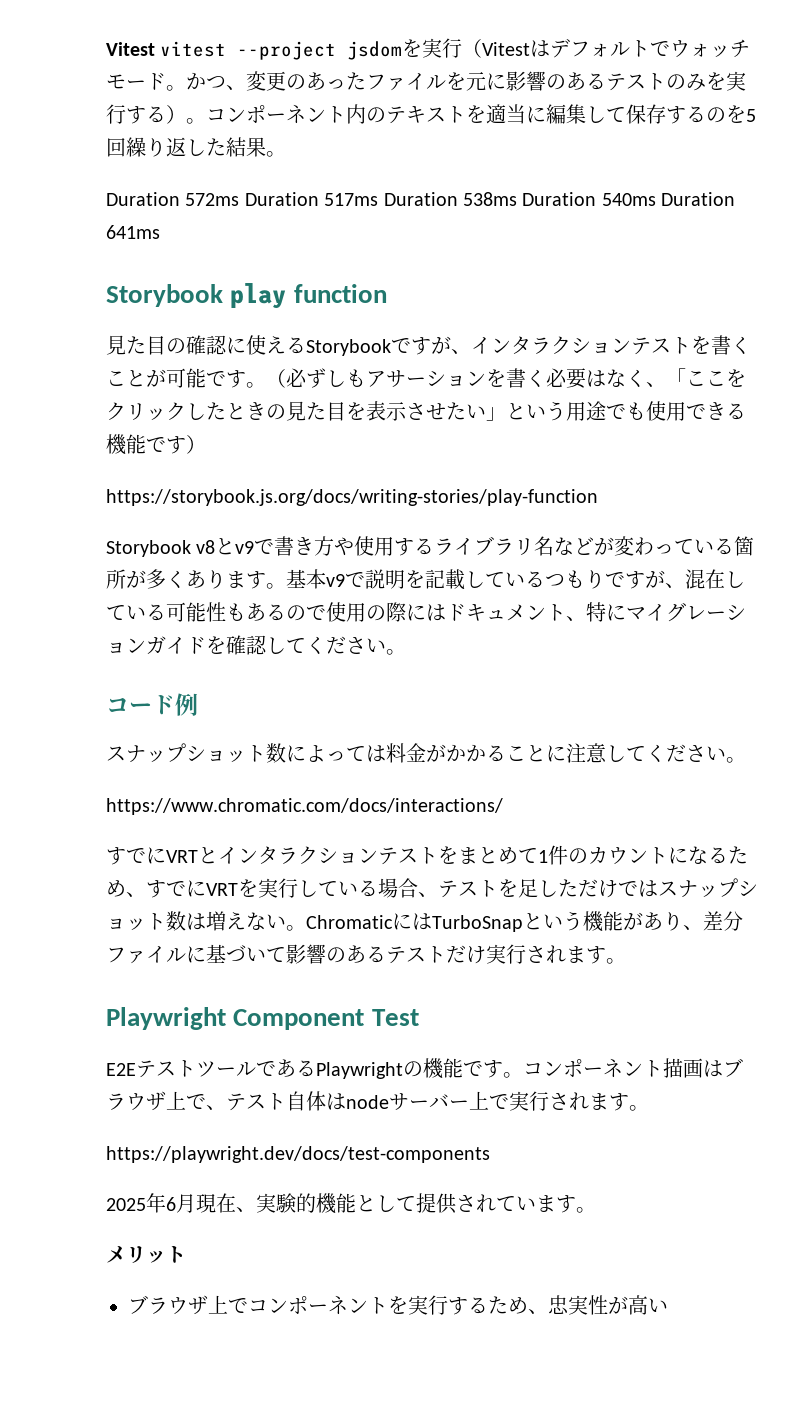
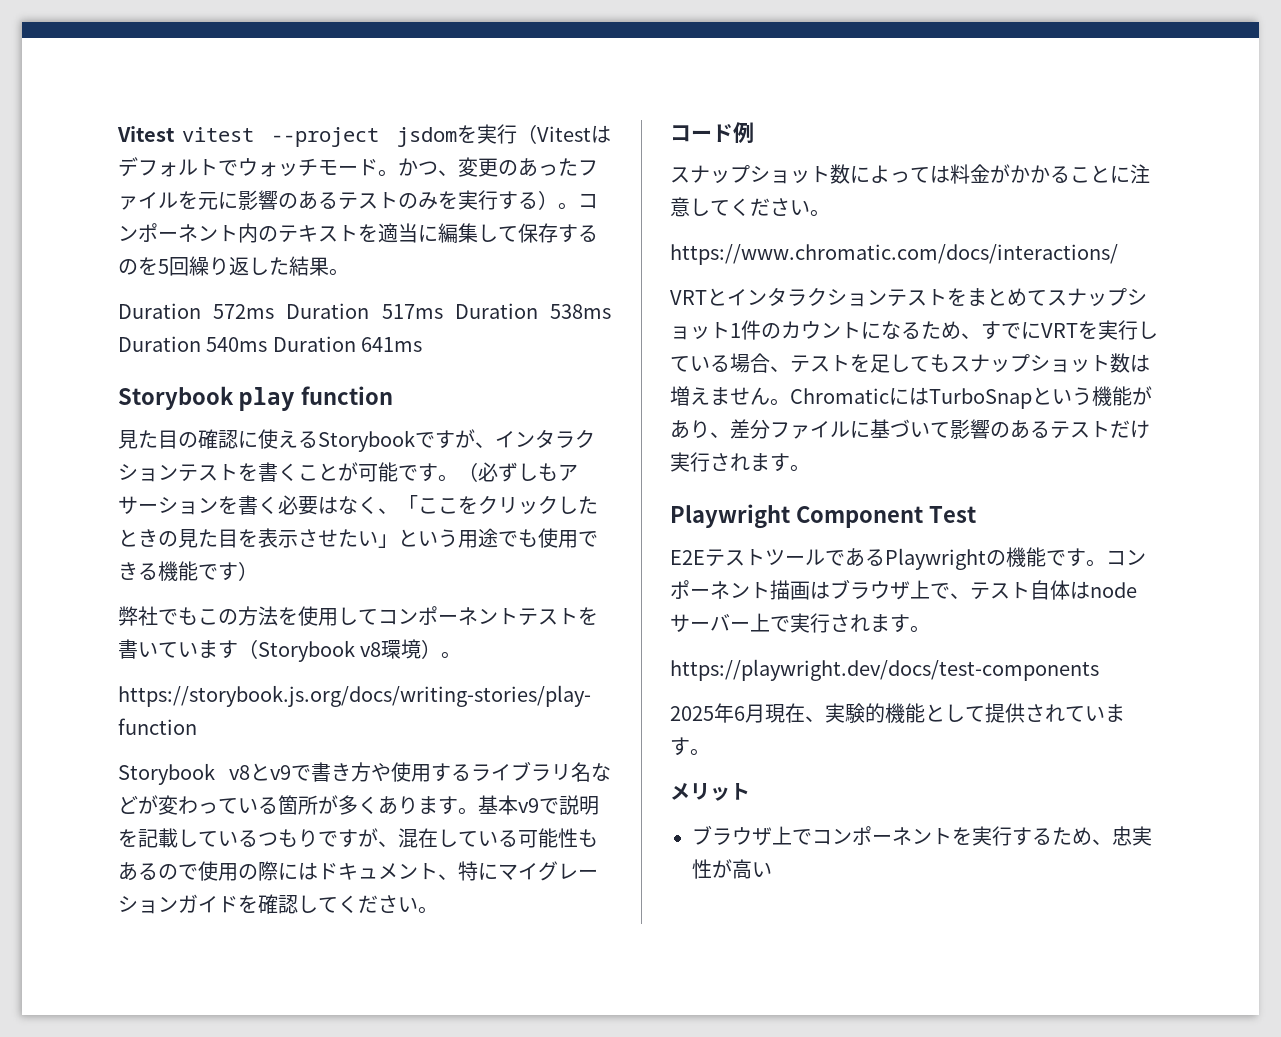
(206, 444) none -> [118,606,598,626] [118,639,462,662] // 弊社でもこの方法を使用してコンポーネントテストを書いています（Storybook v8環境）。
[106,847,166,865] すでに -> (1118, 254) none
(538, 855) none -> [1047,288,1147,307] [670,322,730,340] スナップショット
[558,879,658,898] ただけでは -> [910,354,950,372] ても
[246,912,286,930] ない -> [710,387,770,405] ません

